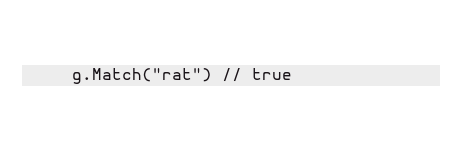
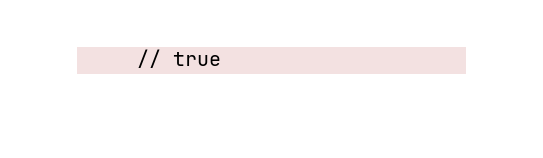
[71,68,212,84] g.Match("rat") -> (137, 58) none

